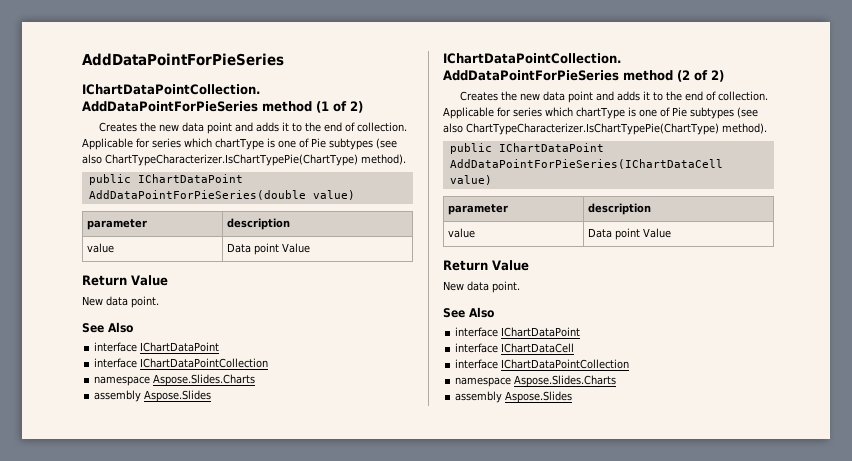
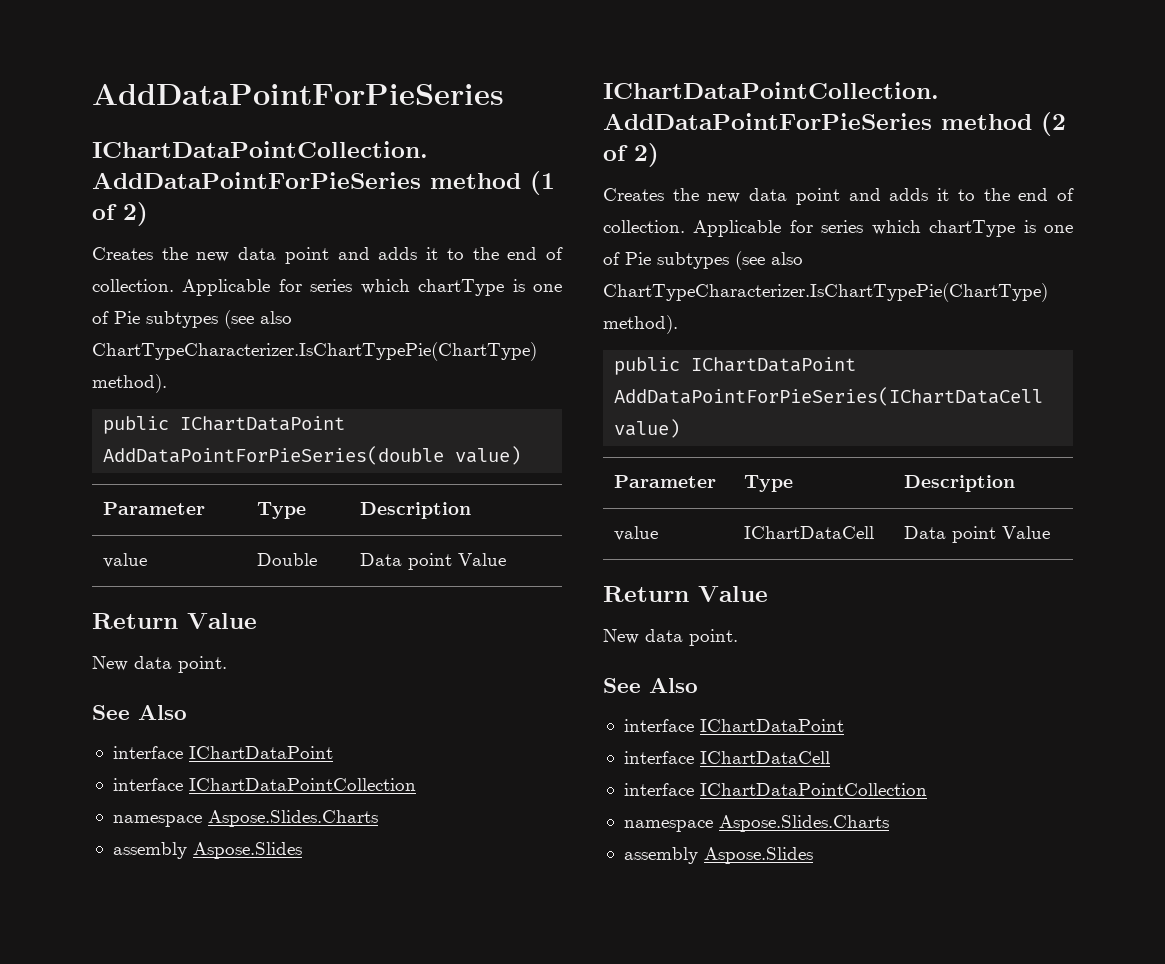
[87,219,148,230] [227,218,291,230] [87,243,115,253] parameter | description // value -> [102,502,205,515] [256,502,306,519] [359,502,471,519] [102,553,147,568] [256,553,317,566] Parameter | Type | Description // value | Double
[448,204,509,215] [588,203,652,215] [448,228,476,238] parameter | description // value -> [613,475,716,488] [743,475,793,492] [903,475,1015,492] [613,526,658,541] [743,526,874,539] Parameter | Type | Description // value | IChartDataCell

